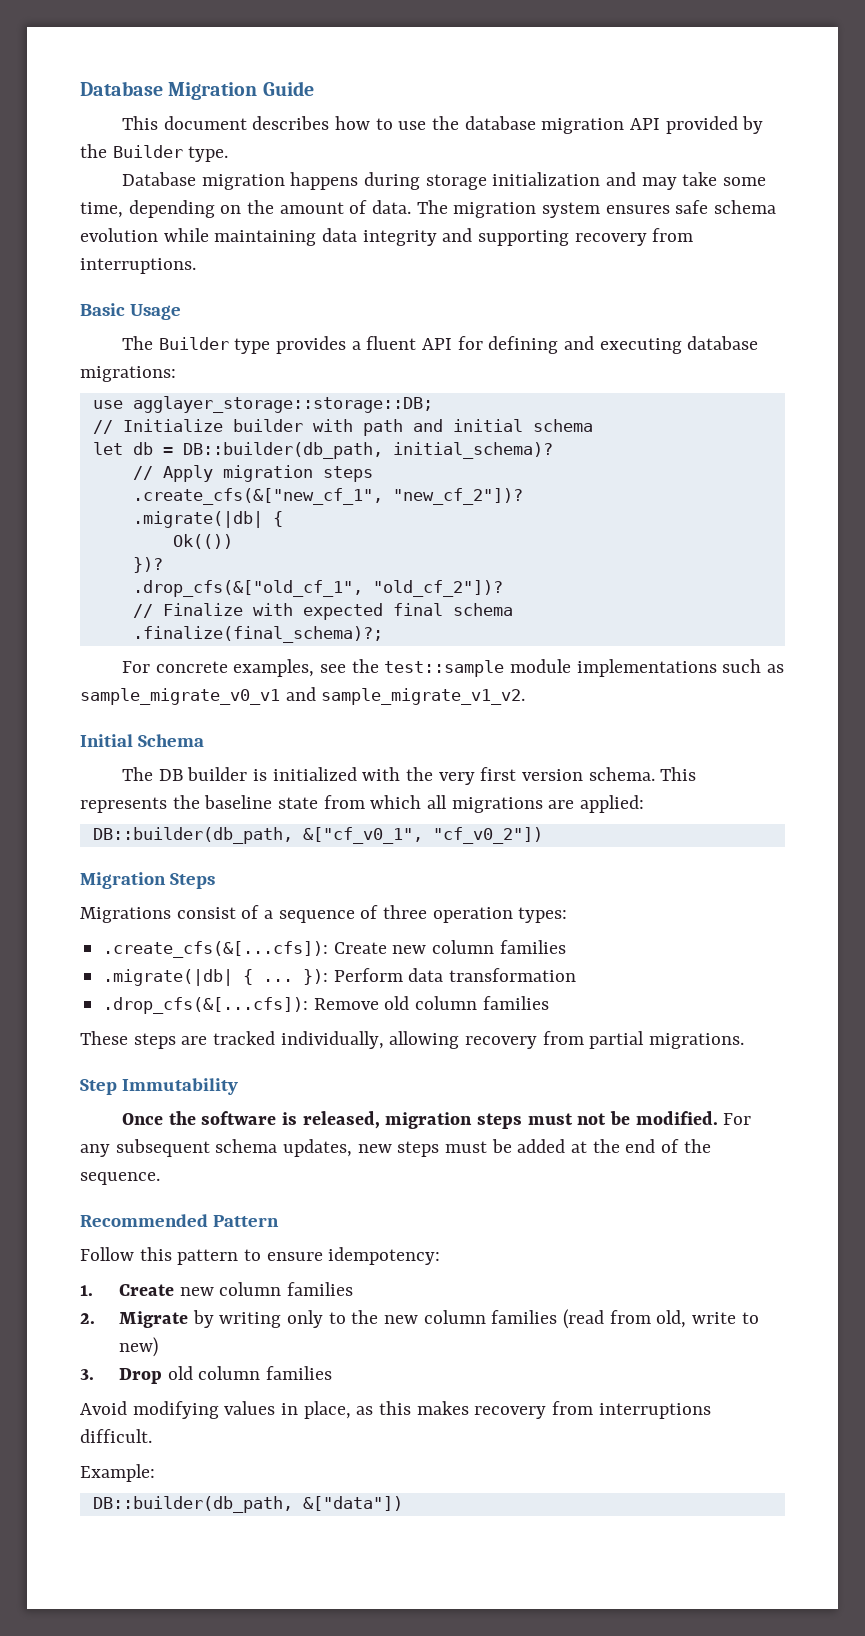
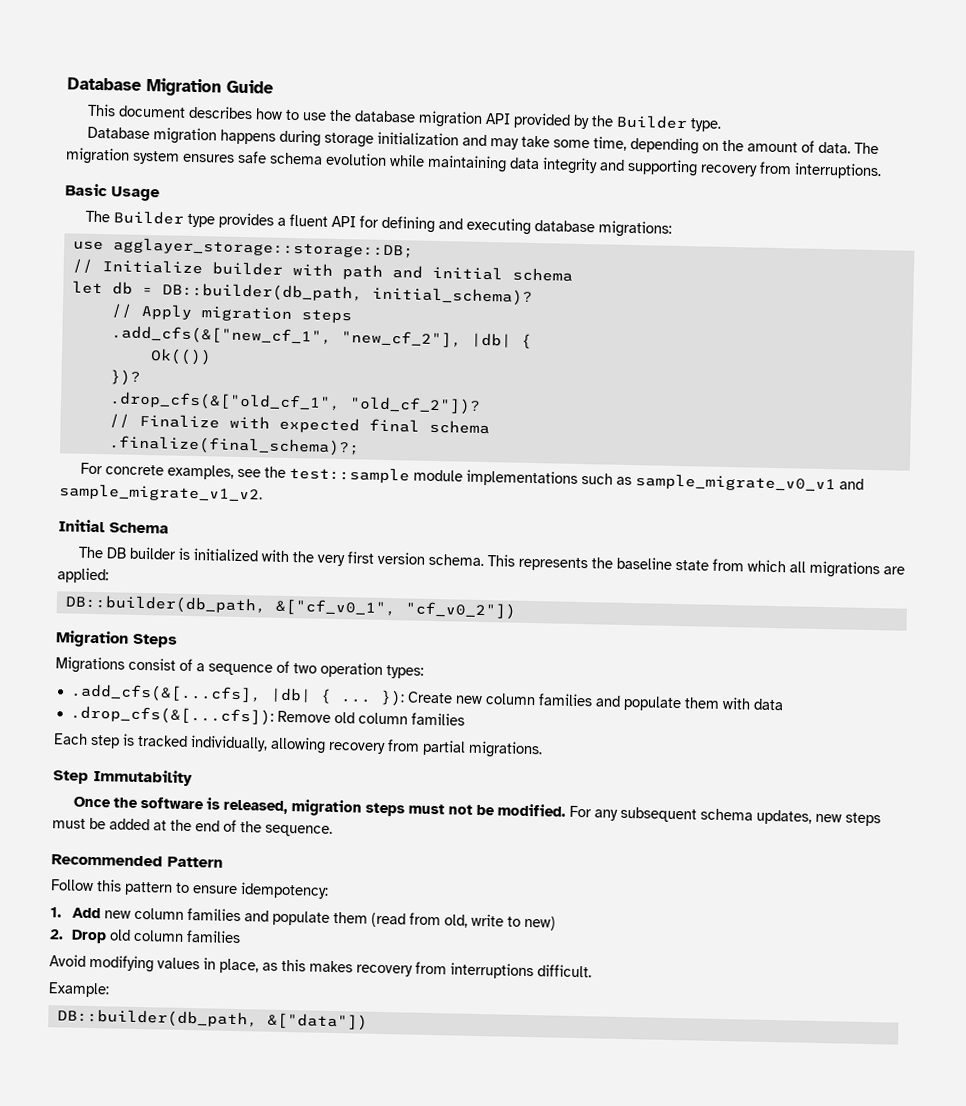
[132,488,523,505] [132,511,263,528] .create_cfs(&["new_cf_1", "new_cf_2"])? // .migrate(|db| -> [110,325,512,348] .add_cfs(&["new_cf_1", "new_cf_2"], |db|
[383,905,428,919] three -> [293,663,317,674] two
[103,940,566,958] [103,968,577,986] .create_cfs(&[...cfs]): Create new column families // .migrate(|db| { ... }): Perform data transformation -> [69,683,784,712] .add_cfs(&[...cfs], |db| { ... }): Create new column families and populate them with data
[80,1031,208,1049] These steps are -> [53,733,135,749] Each step is
[119,1282,354,1296] [80,1310,558,1328] Create new column families // 2. Migrate by writing only to the new column families -> [71,907,368,926] Add new column families and populate them
[80,1369,94,1380] 3. -> [49,929,64,940] 2.

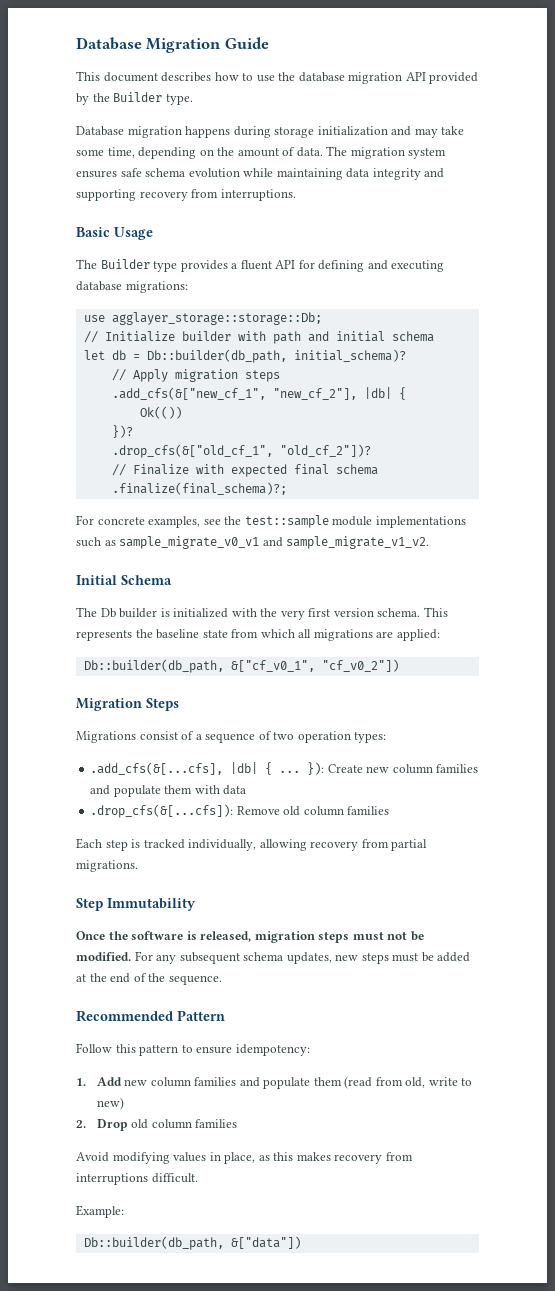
[112,237,414,259] agglayer_storage::storage::DB; -> [111,312,322,325] agglayer_storage::storage::Db;
[161,282,363,303] DB::builder(db_path, -> [146,349,287,363] Db::builder(db_path,
[106,547,128,559] DB -> [100,608,116,618] Db
[64,594,267,615] DB::builder(db_path, -> [83,659,224,673] Db::builder(db_path,
[56,1008,258,1029] DB::builder(db_path, -> [83,1236,224,1250] Db::builder(db_path,

